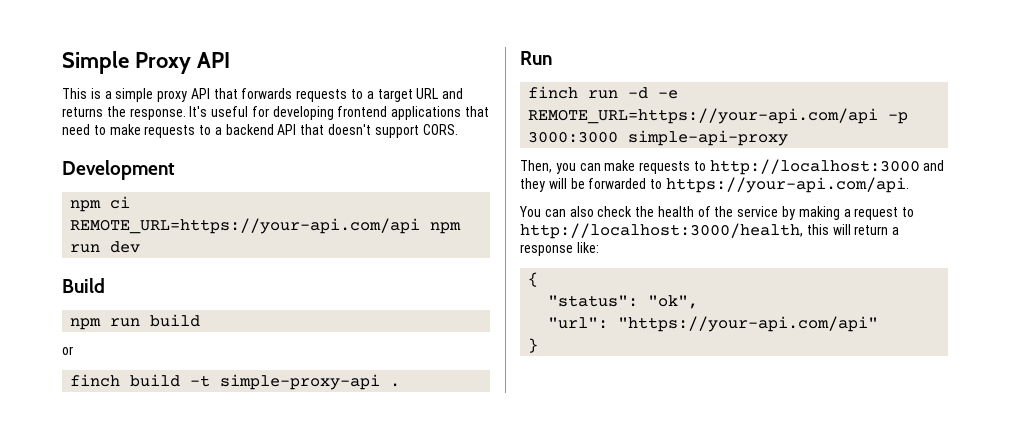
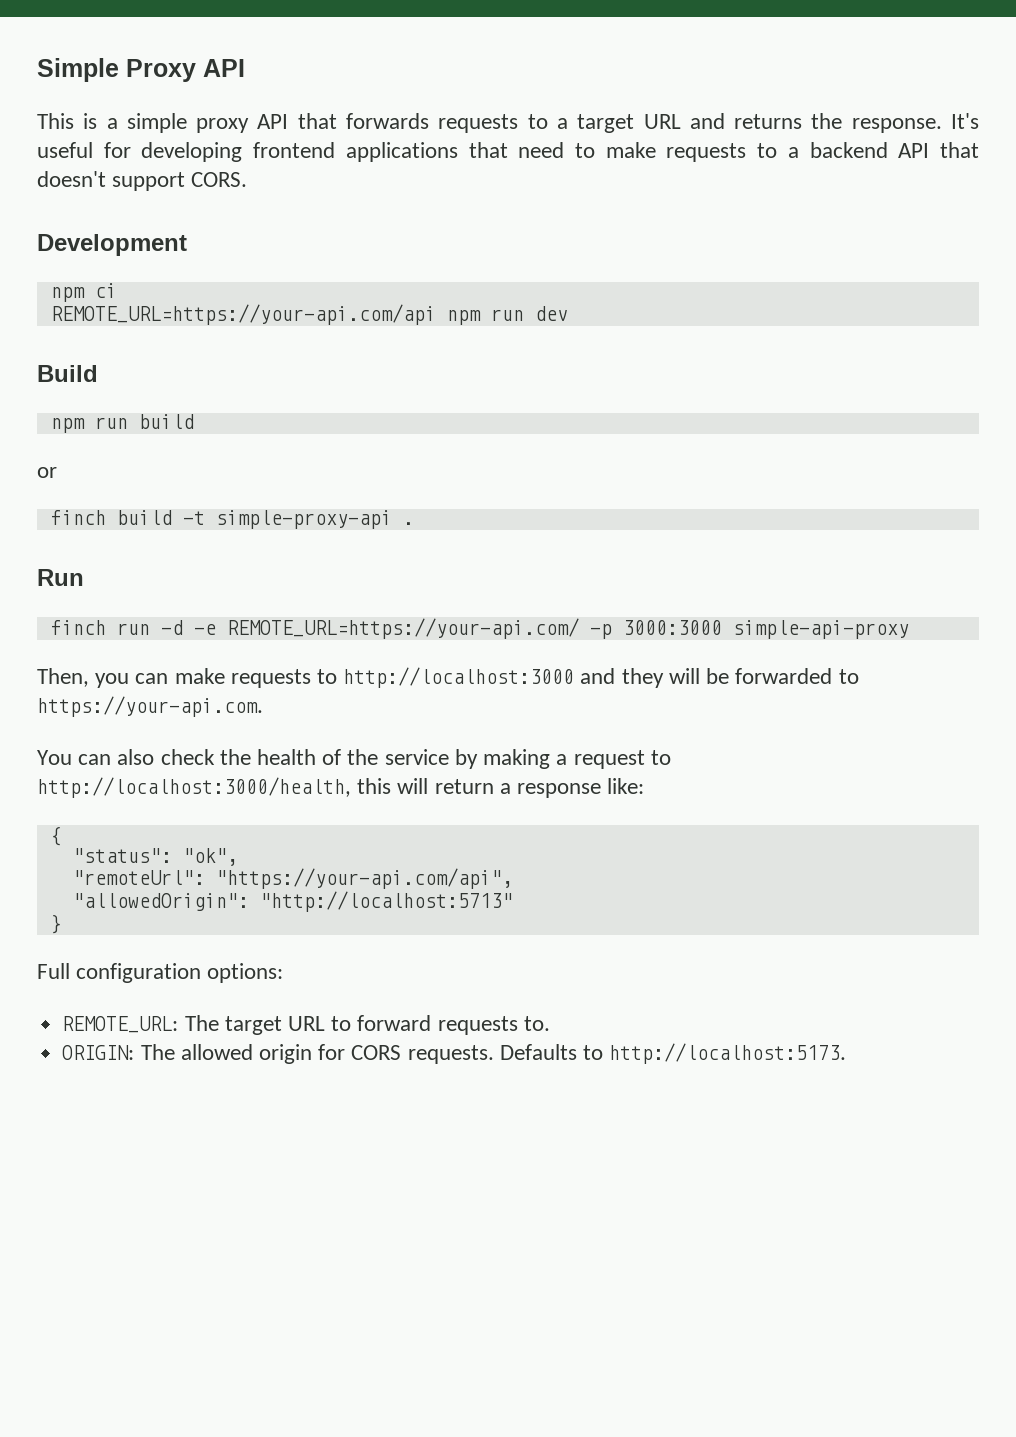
[528,108,879,124] REMOTE_URL=https://your-api.com/api -> [226,618,579,639] REMOTE_URL=https://your-api.com/
[665,177,909,193] https://your-api.com/api. -> [37,696,263,717] https://your-api.com.
[548,316,879,332] [528,338,539,353] "url": "https://your-api.com/api" // } -> [72,868,513,889] [72,891,513,912] [50,914,62,934] [37,963,284,983] [62,1015,550,1035] [62,1043,847,1064] "remoteUrl": "https://your-api.com/api", // "allowedOrigin": "http://localhost:5713" // } // Full configuration options: // REMOTE_URL: The target URL to forward requests to. // ORIGIN: The allowed origin for CORS requests. Defaults to http://localhost:5173.

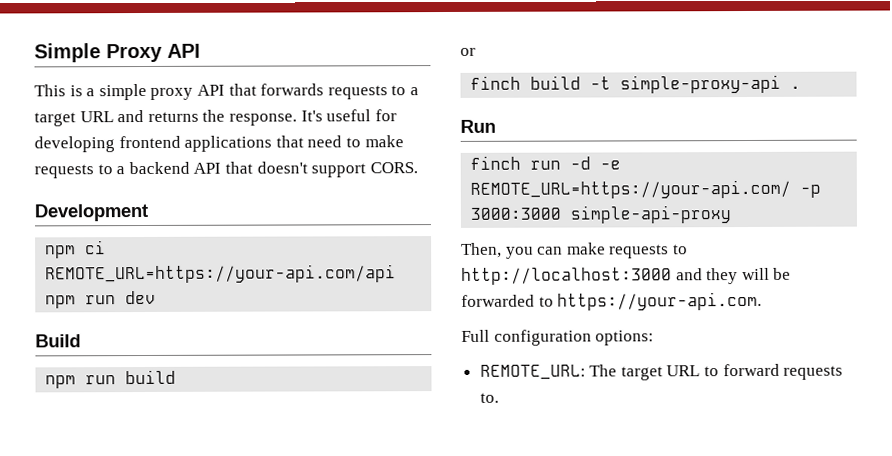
[37,749,671,769] [37,777,645,798] [50,826,62,846] [72,848,238,866] [72,868,513,889] [72,891,513,912] [50,914,62,934] // You can also check the health of the service by making a request to http://localhost:3000/health, this will return a response like: // { // "status": "ok", // "remoteUrl": "https://your-api.com/api", // "allowedOrigin": "http://localhost:5713" // } -> (763, 301) none
[62,1043,847,1064] // ORIGIN: The allowed origin for CORS requests. Defaults to http://localhost:5173. -> (499, 397) none

